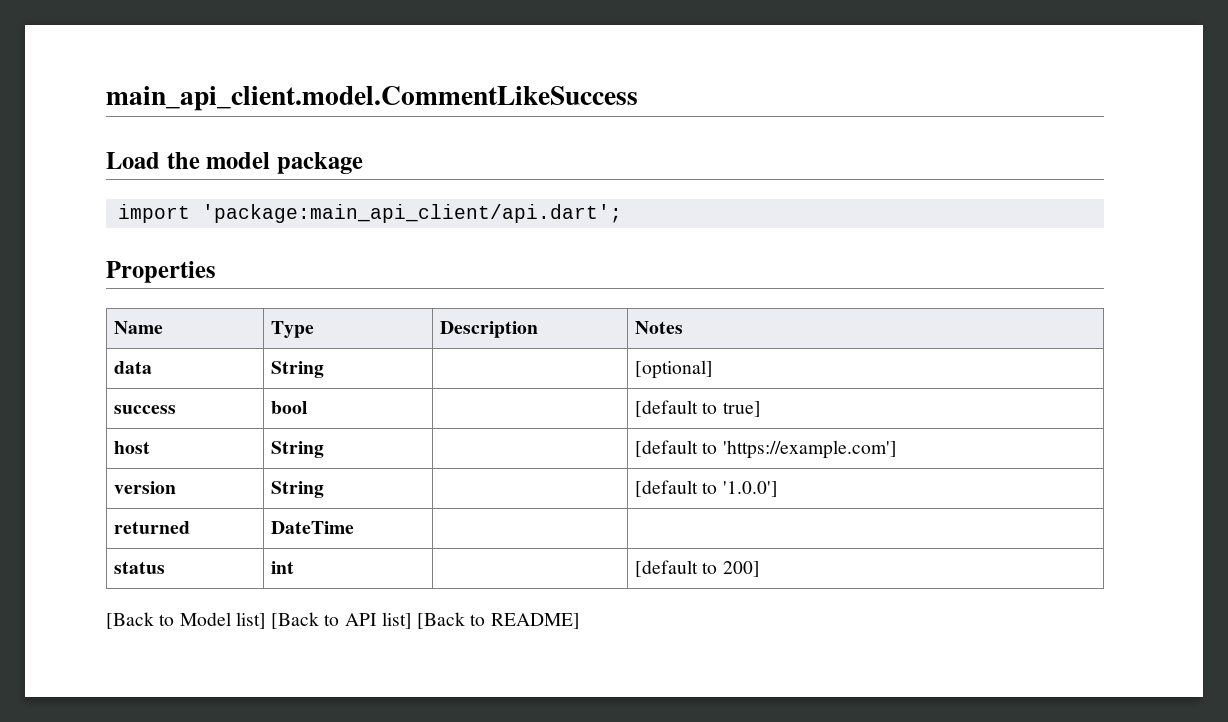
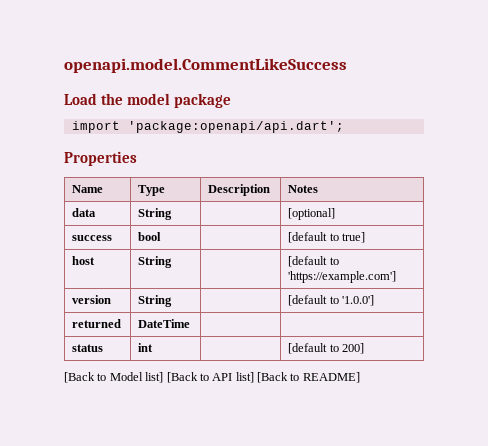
[106,86,638,111] main_api_client.model.CommentLikeSuccess -> [64,58,347,73] openapi.model.CommentLikeSuccess
[201,204,622,223] 'package:main_api_client/api.dart'; -> [127,121,344,133] 'package:openapi/api.dart';

